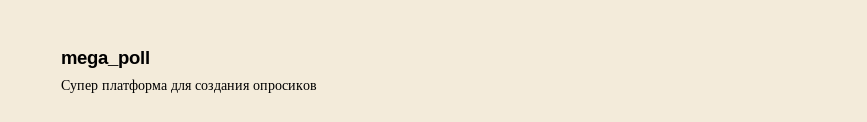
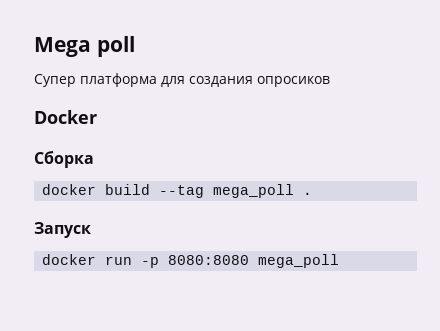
[61,51,150,68] mega_poll -> [34,36,135,57] Mega poll
(317, 88) none -> [34,110,97,124] [34,151,94,168] [42,184,313,198] [34,222,91,238] [42,254,340,268] // Docker // Сборка // docker build --tag mega_poll . // Запуск // docker run -p 8080:8080 mega_poll

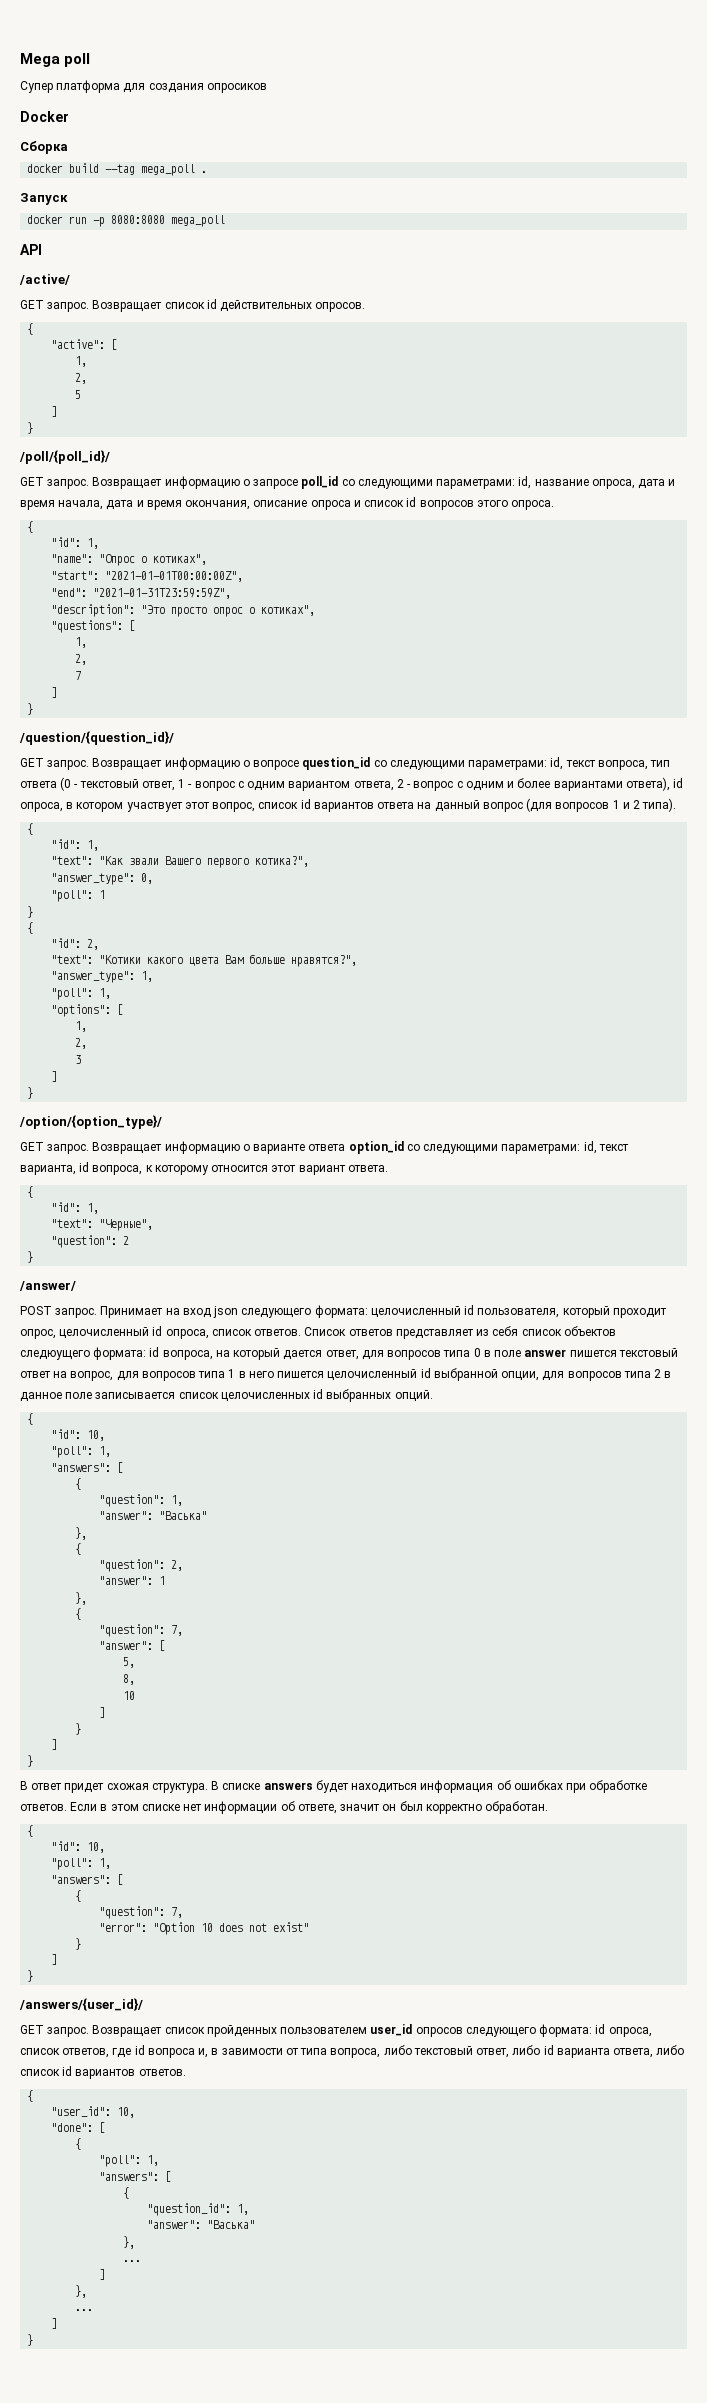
(340, 261) none -> [20,244,42,255] [19,274,70,285] [20,299,366,312] [27,323,34,335] [51,339,118,350] [75,356,88,367] [75,373,88,384] [75,390,82,399] [51,406,58,417] [27,422,34,434] [19,450,110,464] [20,476,676,489] [20,497,555,510] [27,521,34,533] [51,537,100,549] [51,554,208,566] [51,571,244,582] [51,588,232,599] [51,604,316,617] [51,620,136,633] [75,637,88,648] [75,654,88,665] [75,671,82,680] [51,687,58,698] [27,703,34,715] [19,731,174,745] [20,757,671,770] [20,777,684,791] [20,798,677,812] [27,823,34,835] [51,839,100,851] [51,856,310,868] [51,873,154,885] [51,890,106,902] [27,906,34,918] [27,922,34,934] [51,938,100,950] [51,954,358,967] [51,971,154,983] [51,988,112,1000] [51,1004,124,1017] [75,1021,88,1032] [75,1038,88,1049] [75,1055,82,1064] [51,1071,58,1082] [27,1087,34,1099] [19,1115,162,1129] [20,1141,629,1154] [20,1162,388,1175] [27,1186,34,1198] [51,1202,100,1214] [51,1219,154,1231] [51,1235,130,1248] [27,1251,34,1263] [19,1281,76,1291] [20,1305,667,1318] [20,1326,616,1339] [20,1347,678,1360] [20,1368,672,1381] [20,1389,433,1402] [27,1413,34,1425] [51,1429,106,1441] [51,1446,112,1458] [51,1462,124,1473] [75,1478,82,1490] [99,1494,184,1507] [99,1511,208,1520] [75,1527,88,1540] [75,1543,82,1555] [99,1559,184,1572] [99,1576,166,1585] [75,1592,88,1605] [75,1608,82,1620] [99,1624,184,1637] [99,1640,166,1651] [123,1657,136,1668] [123,1674,136,1685] [123,1691,136,1700] [99,1707,106,1718] [75,1723,82,1735] [51,1739,58,1750] [27,1755,34,1767] [20,1780,648,1793] [20,1801,549,1814] [27,1825,34,1837] [51,1841,106,1853] [51,1858,112,1870] [51,1874,124,1885] [75,1890,82,1902] [99,1906,184,1919] [99,1922,310,1935] [75,1938,82,1950] [51,1954,58,1965] [27,1970,34,1982] [19,1998,143,2011] [20,2024,652,2037] [20,2045,685,2058] [20,2066,186,2079] [27,2090,34,2102] [51,2106,136,2118] [51,2122,106,2133] [75,2138,82,2150] [99,2155,160,2167] [99,2171,172,2182] [123,2187,130,2199] [147,2203,250,2216] [147,2220,256,2229] [123,2236,136,2249] [123,2260,142,2262] [99,2269,106,2280] [75,2285,88,2298] [75,2309,94,2311] [51,2318,58,2329] [27,2334,34,2346] // API // /active/ // GET запрос. Возвращает список id действительных опросов. // { // "active": [ // 1, // 2, // 5 // ] // } // /poll/{poll_id}/ // GET запрос. Возвращает информацию о запросе poll_id со следующими параметрами: id, название опроса, дата и время начала, дата и время окончания, описание опроса и список id вопросов этого опроса. // { // "id": 1, // "name": "Опрос о котиках", // "start": "2021-01-01T00:00:00Z", // "end": "2021-01-31T23:59:59Z", // "description": "Это просто опрос о котиках", // "questions": [ // 1, // 2, // 7 // ] // } // /question/{question_id}/ // GET запрос. Возвращает информацию о вопросе question_id со следующими параметрами: id, текст вопроса, тип ответа (0 - текстовый ответ, 1 - вопрос с одним вариантом ответа, 2 - вопрос с одним и более вариантами ответа), id опроса, в котором участвует этот вопрос, список id вариантов ответа на данный вопрос (для вопросов 1 и 2 типа). // { // "id": 1, // "text": "Как звали Вашего первого котика?", // "answer_type": 0, // "poll": 1 // } // { // "id": 2, // "text": "Котики какого цвета Вам больше нравятся?", // "answer_type": 1, // "poll": 1, // "options": [ // 1, // 2, // 3 // ] // } // /option/{option_type}/ // GET запрос. Возвращает информацию о варианте ответа option_id со следующими параметрами: id, текст варианта, id вопроса, к которому относится этот вариант ответа. // { // "id": 1, // "text": "Черные", // "question": 2 // } // /answer/ // POST запрос. Принимает на вход json следующего формата: целочисленный id пользователя, который проходит опрос, целочисленный id опроса, список ответов. Список ответов представляет из себя список объектов следюущего формата: id вопроса, на который дается ответ, для вопросов типа 0 в поле answer пишется текстовый ответ на вопрос, для вопросов типа 1 в него пишется целочисленный id выбранной опции, для вопросов типа 2 в данное поле записывается список целочисленных id выбранных опций. // { // "id": 10, // "poll": 1, // "answers": [ // { // "question": 1, // "answer": "Васька" // }, // { // "question": 2, // "answer": 1 // }, // { // "question": 7, // "answer": [ // 5, // 8, // 10 // ] // } // ] // } // В ответ придет схожая структура. В списке answers будет находиться информация об ошибках при обработке ответов. Если в этом списке нет информации об ответе, значит он был корректно обработан. // { // "id": 10, // "poll": 1, // "answers": [ // { // "question": 7, // "error": "Option 10 does not exist" // } // ] // } // /answers/{user_id}/ // GET запрос. Возвращает список пройденных пользователем user_id опросов следующего формата: id опроса, список ответов, где id вопроса и, в завимости от типа вопроса, либо текстовый ответ, либо id варианта ответа, либо список id вариантов ответов. // { // "user_id": 10, // "done": [ // { // "poll": 1, // "answers": [ // { // "question_id": 1, // "answer": "Васька" // }, // ... // ] // }, // ... // ] // }

